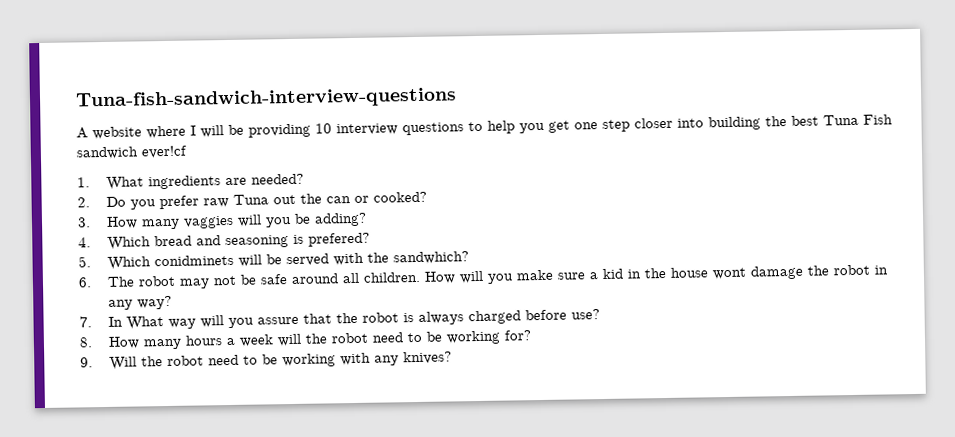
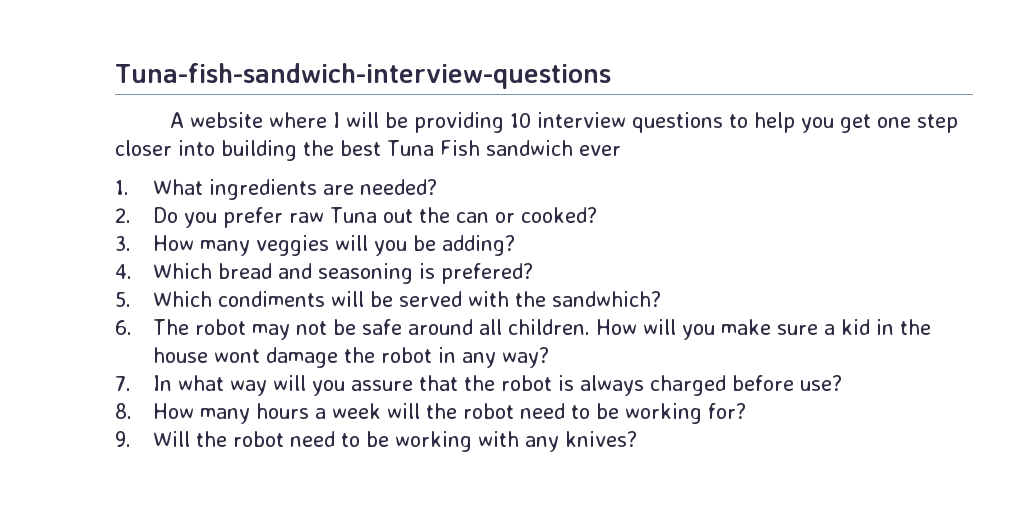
[141,145,187,159] ever!cf -> [578,145,621,156] ever
[183,215,235,229] vaggies -> [256,235,330,256] veggies
[154,254,235,267] conidminets -> [218,291,326,307] condiments
[126,316,165,330] What -> [178,375,225,391] what

